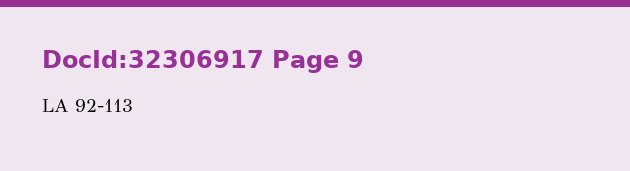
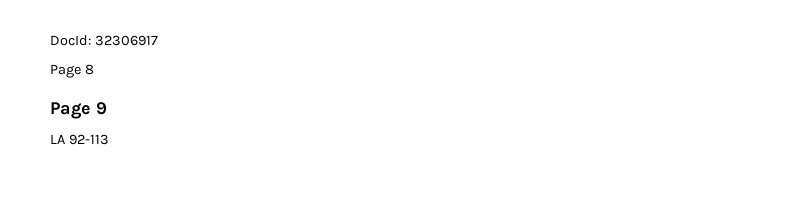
[42,50,264,68] DocId:32306917 -> [50,35,158,46] [50,64,94,78] DocId: 32306917 // Page 8 //

